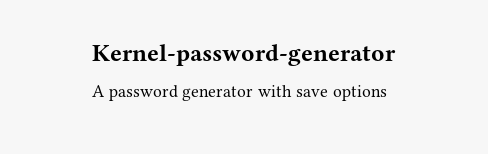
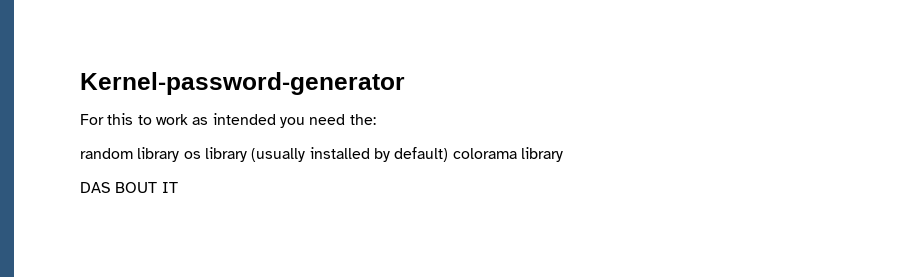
[92,85,387,101] A password generator with save options -> [80,113,376,128] [80,147,563,162] [80,182,178,193] For this to work as intended you need the: // random library os library (usually installed by default) colorama library // DAS BOUT IT

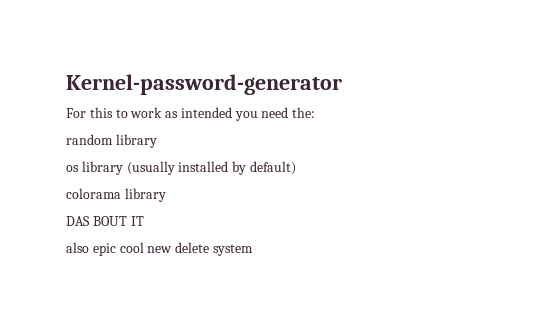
(180, 154) none -> (157, 141) //
(449, 154) none -> (296, 168) //
(178, 187) none -> [66,242,253,256] // also epic cool new delete system

